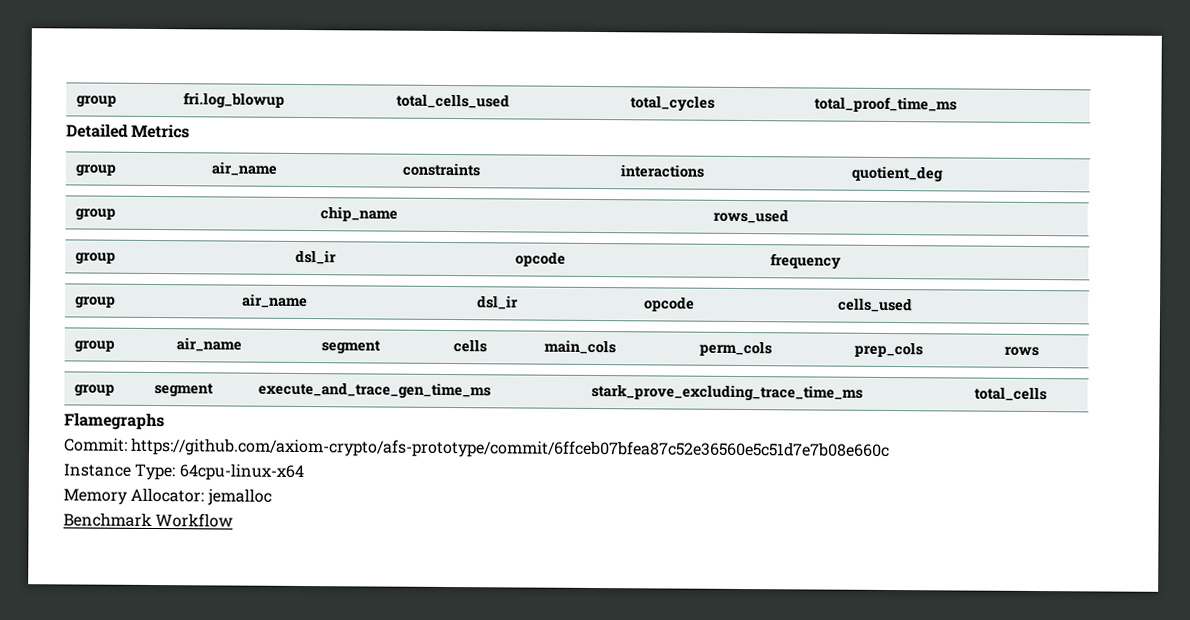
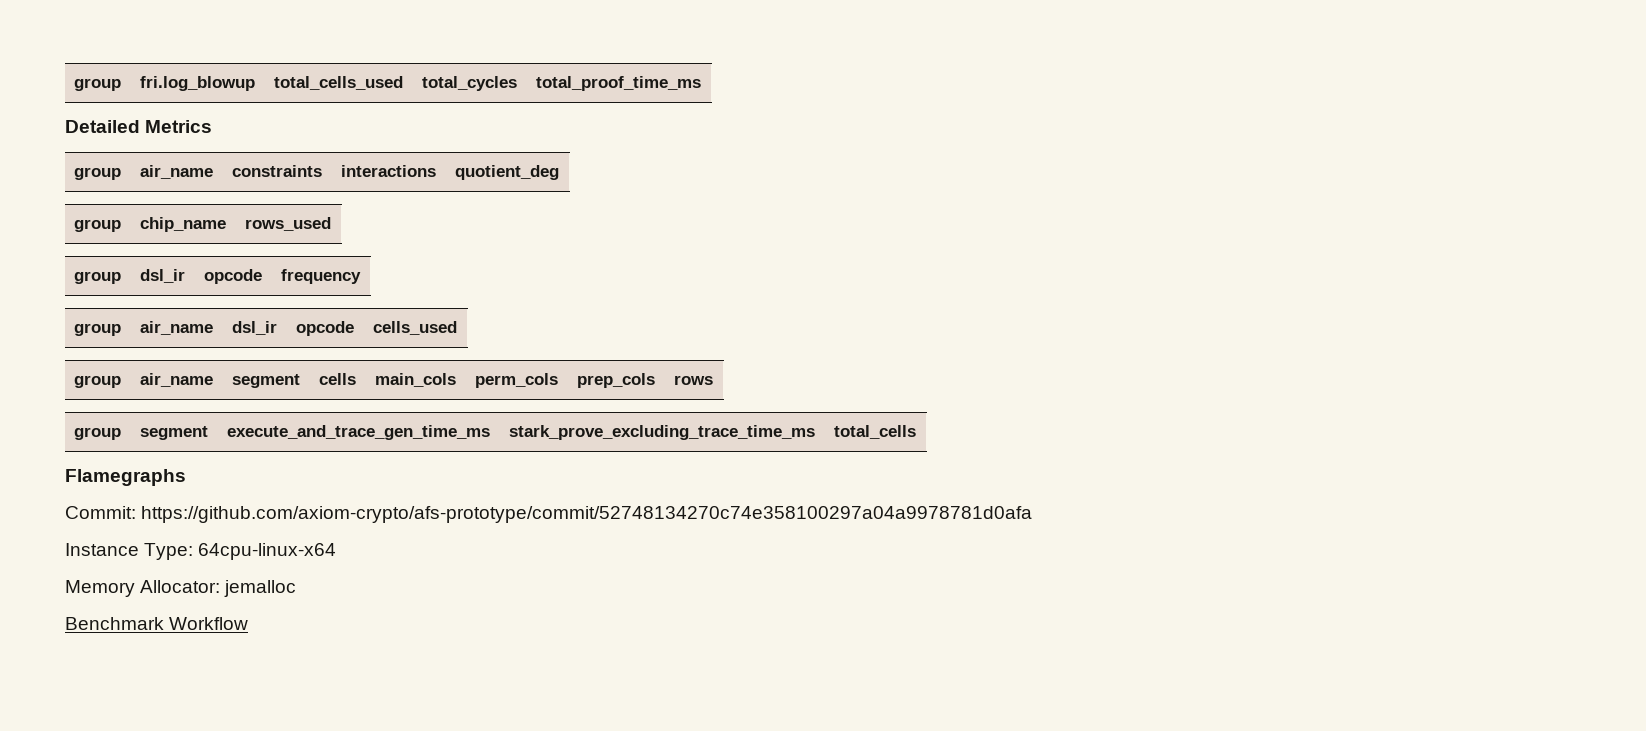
[131,437,891,461] https://github.com/axiom-crypto/afs-prototype/commit/6ffceb07bfea87c52e36560e5c51d7e7b08e660c -> [141,506,1033,523] https://github.com/axiom-crypto/afs-prototype/commit/52748134270c74e358100297a04a9978781d0afa

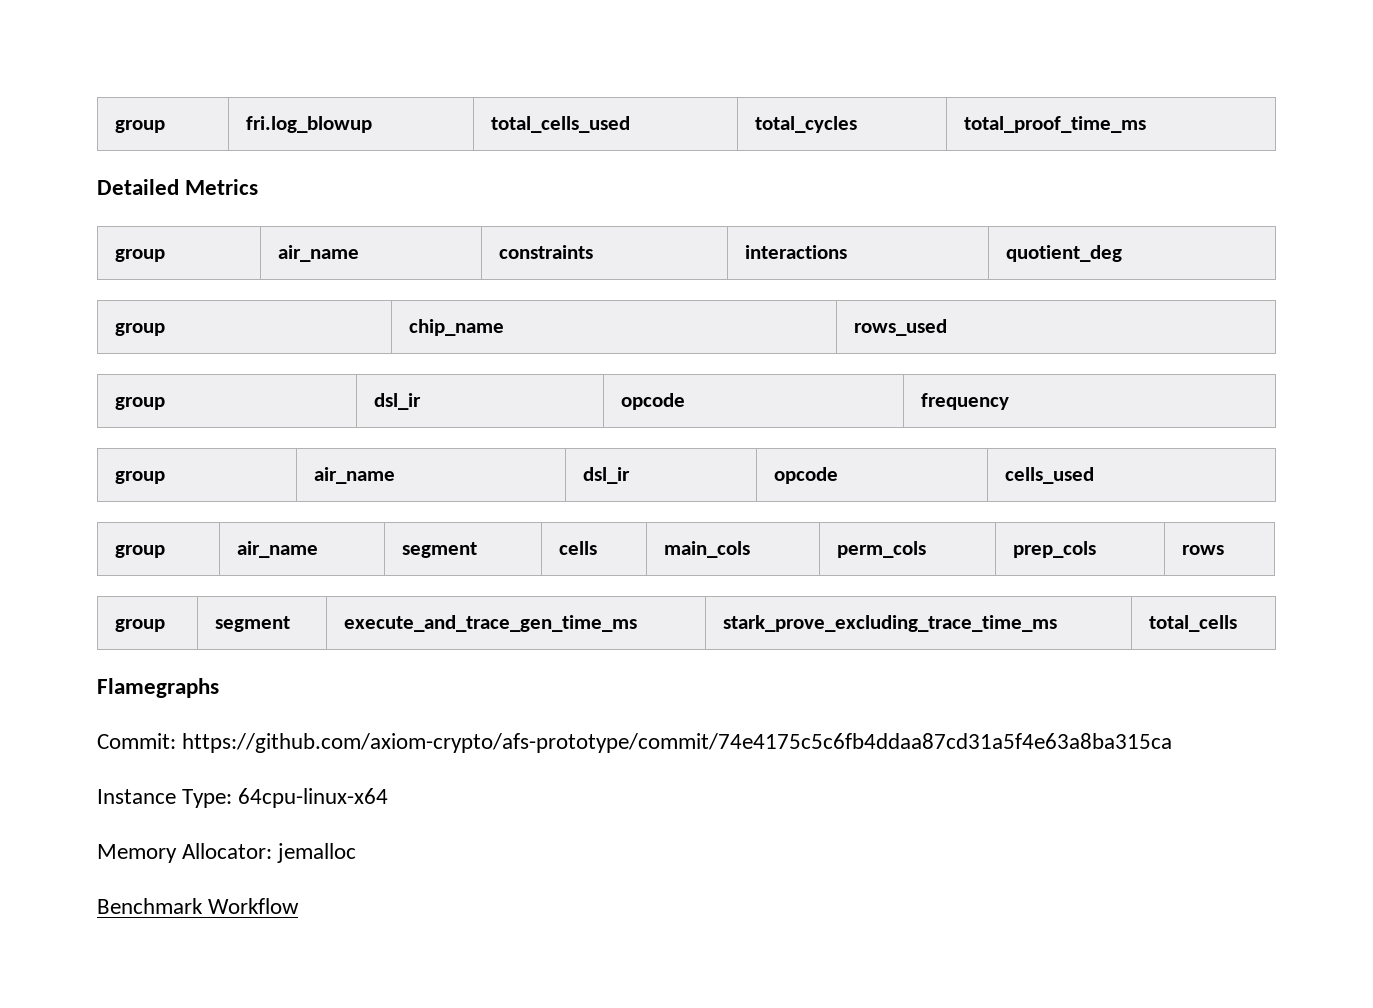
[141,506,1033,523] https://github.com/axiom-crypto/afs-prototype/commit/52748134270c74e358100297a04a9978781d0afa -> [182,733,1173,753] https://github.com/axiom-crypto/afs-prototype/commit/74e4175c5c6fb4ddaa87cd31a5f4e63a8ba315ca

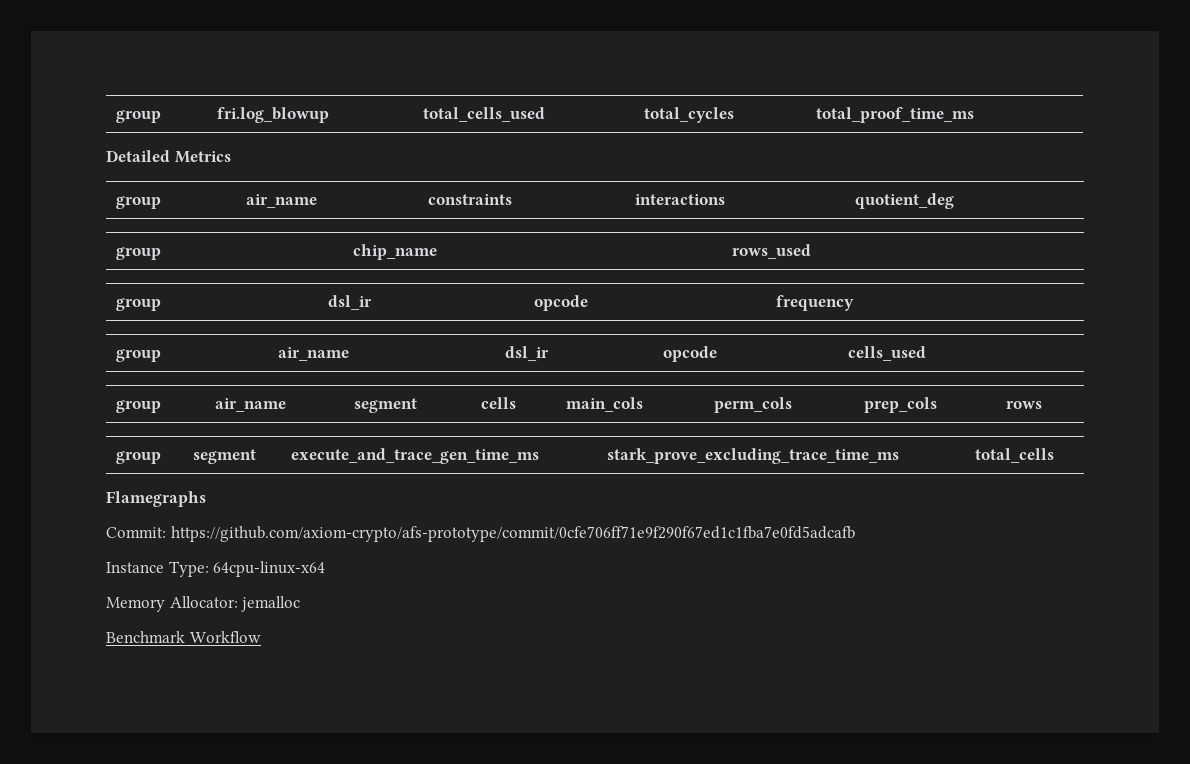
[182,733,1173,753] https://github.com/axiom-crypto/afs-prototype/commit/74e4175c5c6fb4ddaa87cd31a5f4e63a8ba315ca -> [170,526,855,542] https://github.com/axiom-crypto/afs-prototype/commit/0cfe706ff71e9f290f67ed1c1fba7e0fd5adcafb

